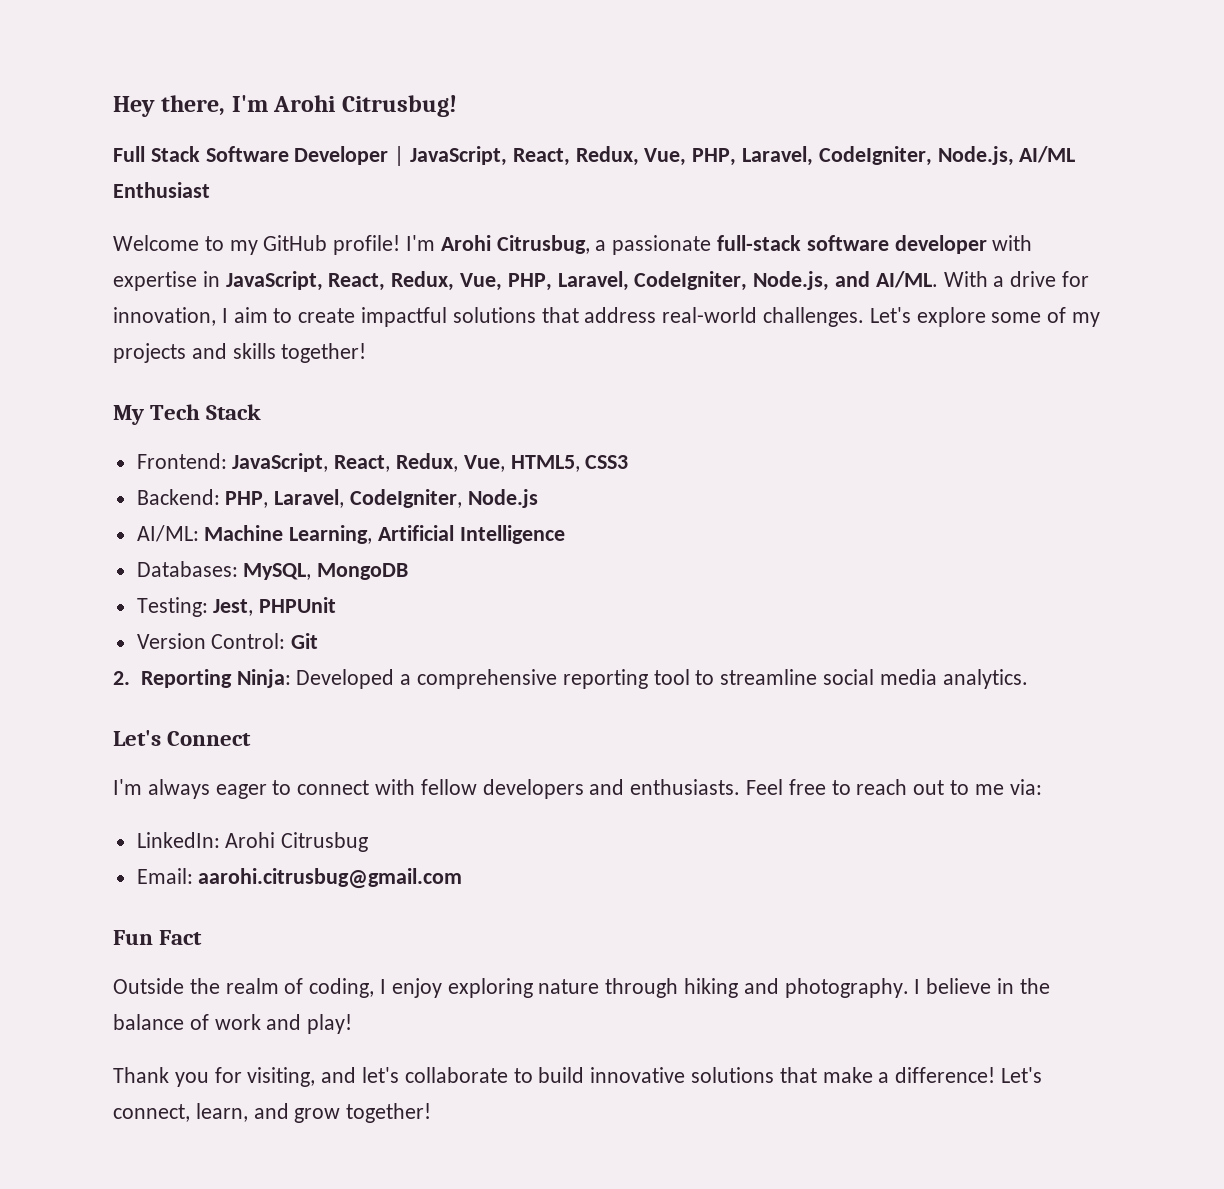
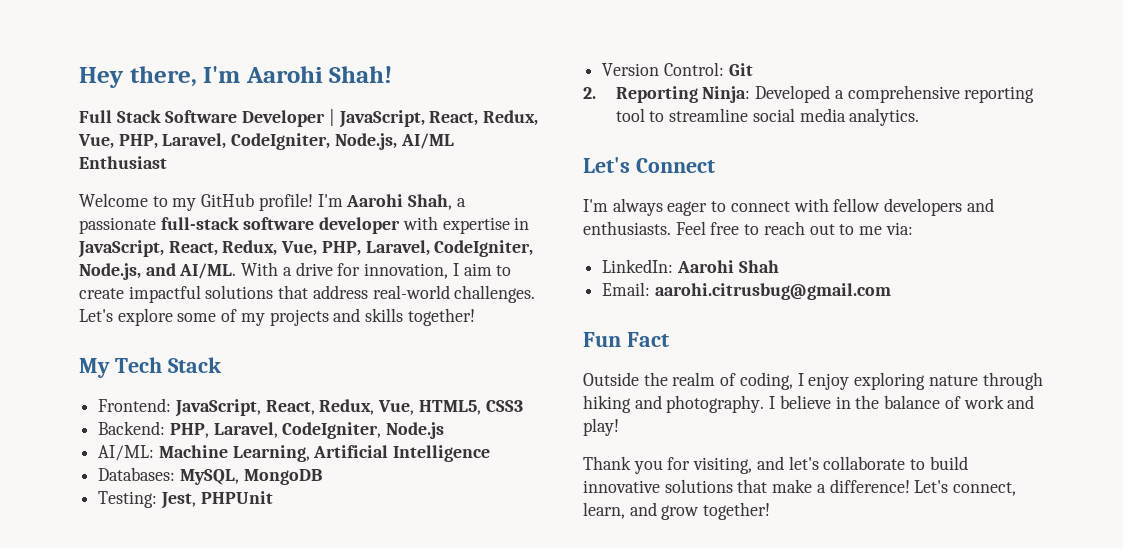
[273,95,457,117] Arohi Citrusbug! -> [245,66,393,83] Aarohi Shah!
[440,235,590,254] Arohi Citrusbug, -> [346,194,453,210] Aarohi Shah,
[225,832,369,852] Arohi Citrusbug -> [676,260,779,273] Aarohi Shah

